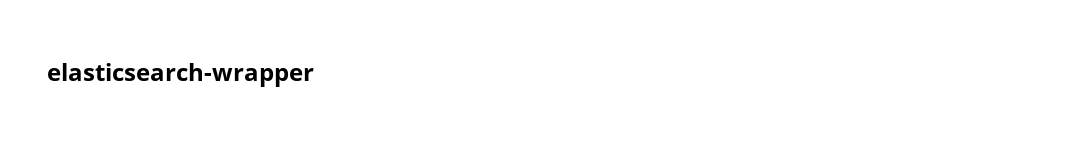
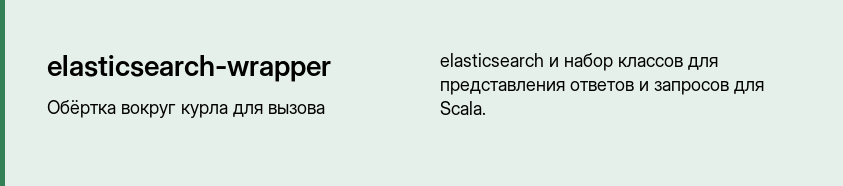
(314, 75) none -> [47,100,325,118] [440,53,718,71] [440,81,764,95] [440,101,486,115] // Обёртка вокруг курла для вызова elasticsearch и набор классов для представления ответов и запросов для Scala.

